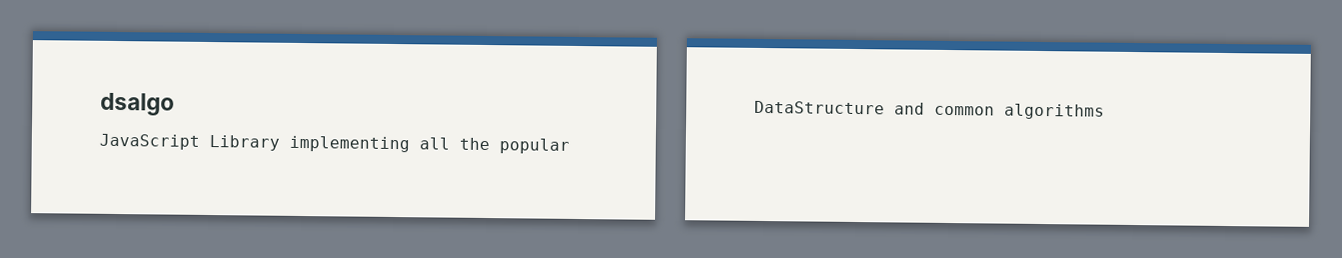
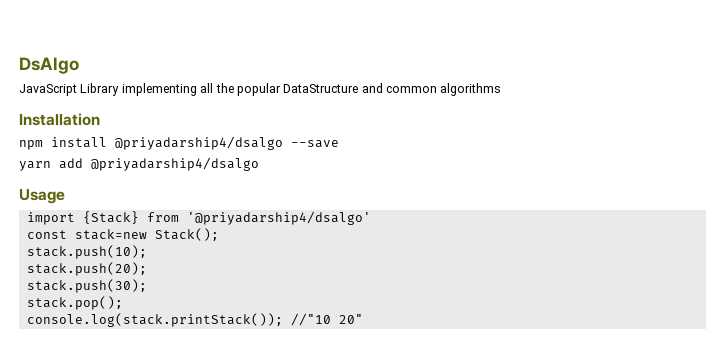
[100,92,175,116] dsalgo -> [19,57,79,74] DsAlgo
(1105, 111) none -> [19,113,100,126] [19,136,339,150] [19,157,259,171] [19,189,65,204] [26,211,371,225] [26,228,219,241] [26,245,147,259] [26,262,147,276] [26,279,147,293] [26,296,123,310] [26,313,363,327] // Installation // npm install @priyadarship4/dsalgo --save // yarn add @priyadarship4/dsalgo // Usage // import {Stack} from '@priyadarship4/dsalgo' // const stack=new Stack(); // stack.push(10); // stack.push(20); // stack.push(30); // stack.pop(); // console.log(stack.printStack()); //"10 20"

